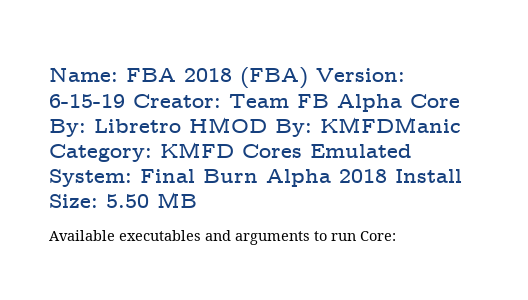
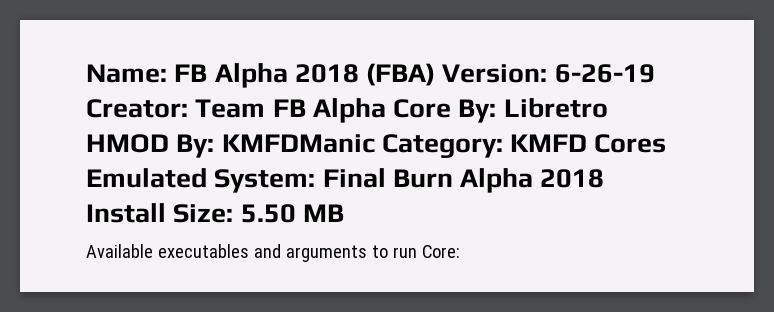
[126,68,176,82] FBA -> [174,63,288,88] FB Alpha
[49,94,125,108] 6-15-19 -> [554,64,655,83] 6-26-19

